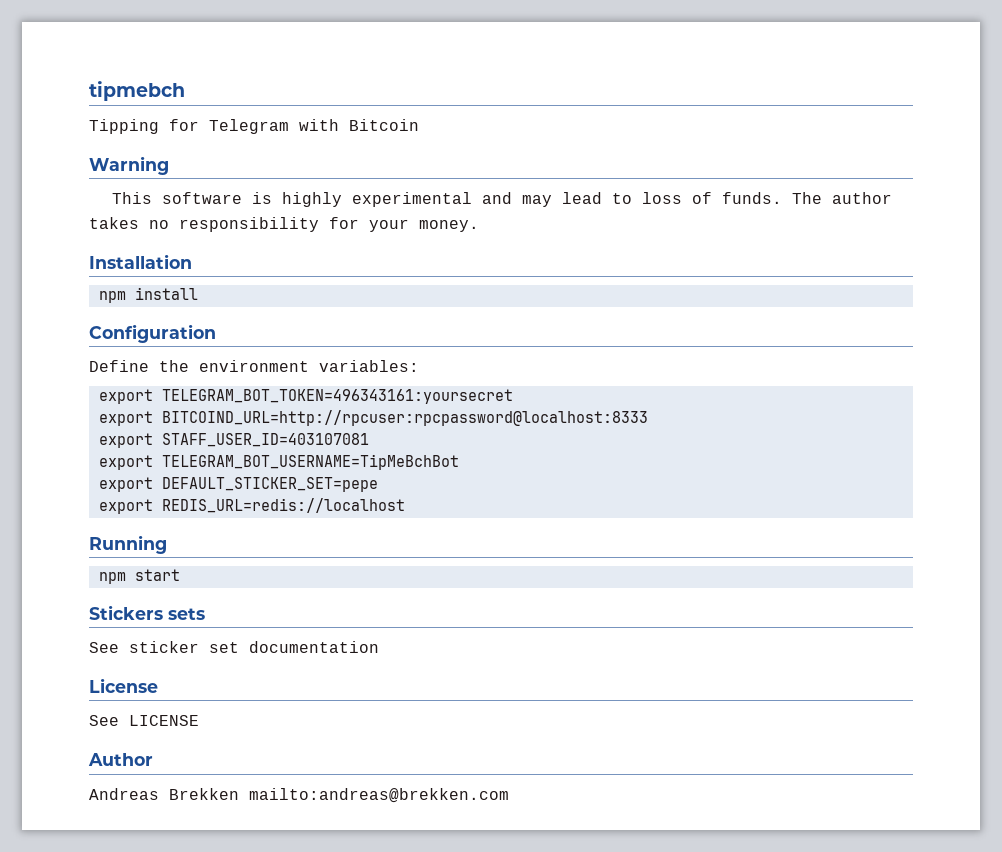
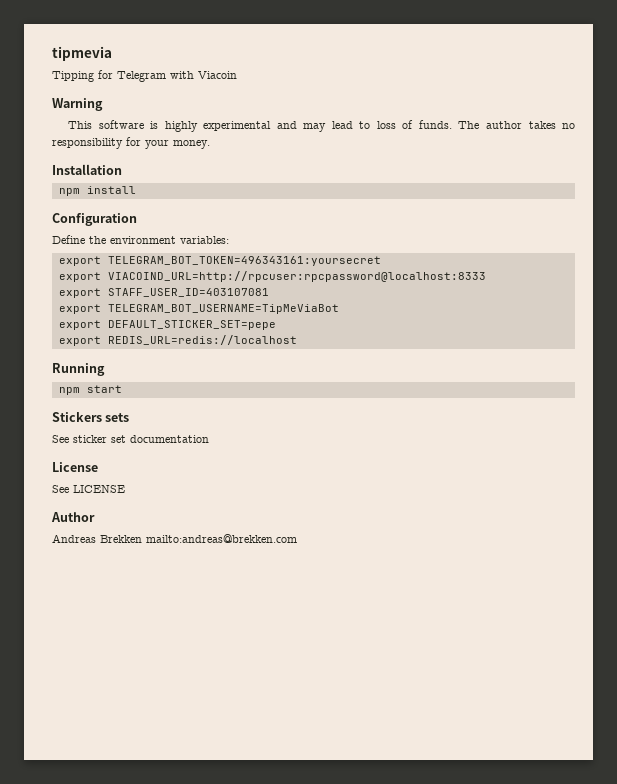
[89,81,185,101] tipmebch -> [52,46,112,61] tipmevia
[349,119,419,131] Bitcoin -> [198,71,237,79] Viacoin
[161,410,648,426] BITCOIND_URL=http://rpcuser:rpcpassword@localhost:8333 -> [107,271,486,282] VIACOIND_URL=http://rpcuser:rpcpassword@localhost:8333
[161,454,459,470] TELEGRAM_BOT_USERNAME=TipMeBchBot -> [107,304,339,314] TELEGRAM_BOT_USERNAME=TipMeViaBot

